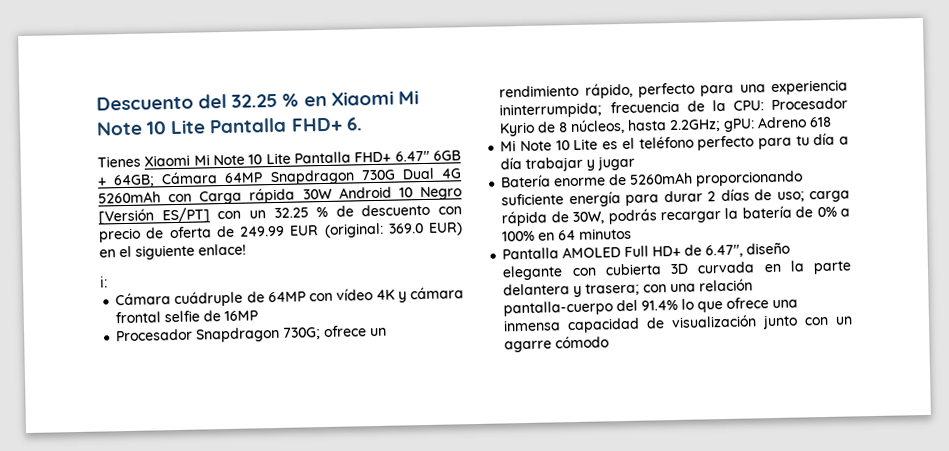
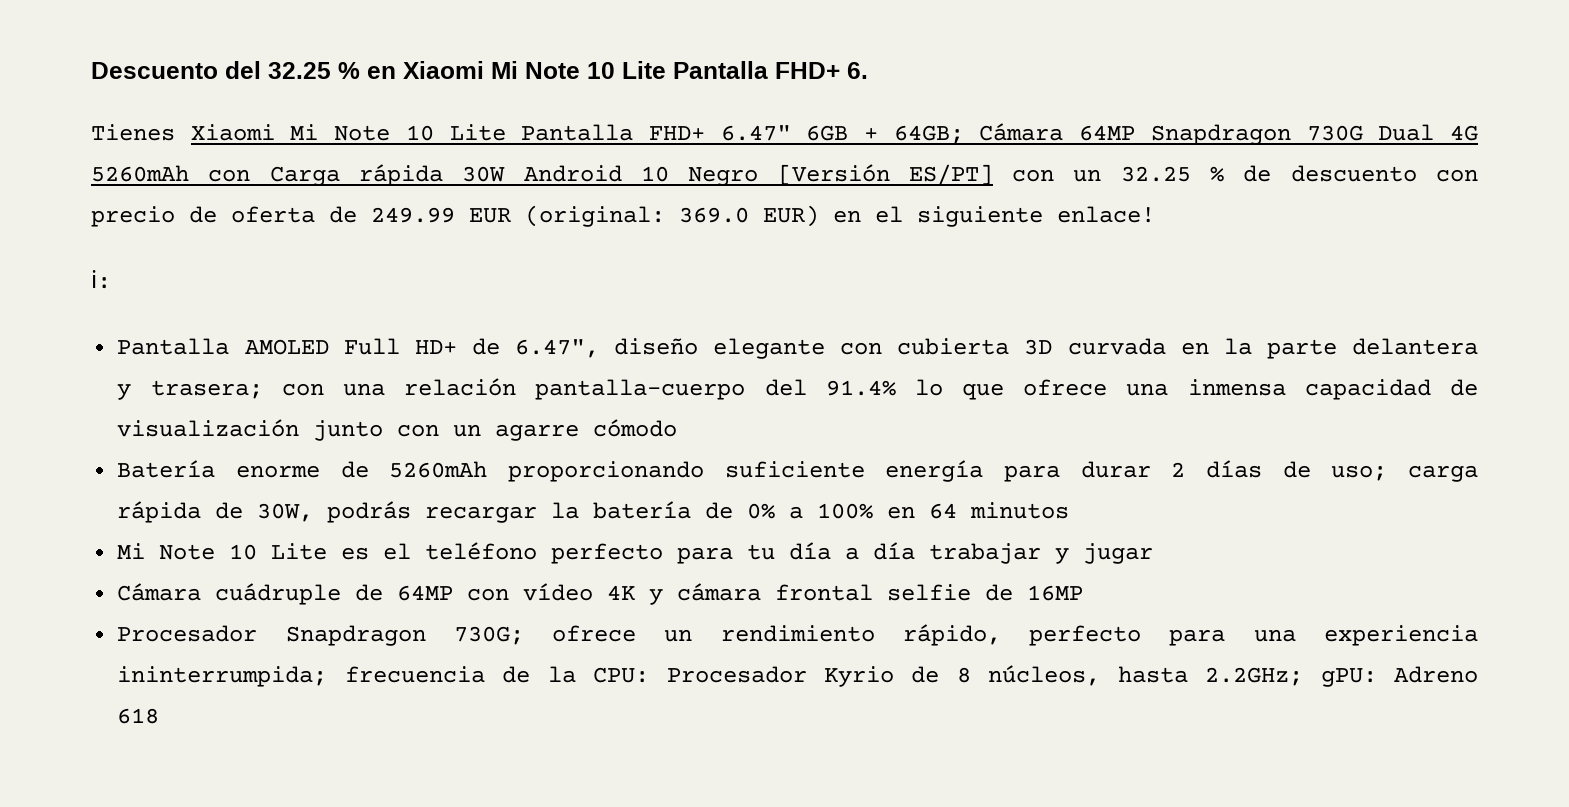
(108, 282) none -> [117,338,1478,359] [117,378,1479,400] [117,419,678,441] [117,460,1478,482] [117,501,1070,523] [117,542,1154,564] // Pantalla AMOLED Full HD+ de 6.47", diseño elegante con cubierta 3D curvada en la parte delantera y trasera; con una relación pantalla-cuerpo del 91.4% lo que ofrece una inmensa capacidad de visualización junto con un agarre cómodo // Batería enorme de 5260mAh proporcionando suficiente energía para durar 2 días de uso; carga rápida de 30W, podrás recargar la batería de 0% a 100% en 64 minutos // Mi Note 10 Lite es el teléfono perfecto para tu día a día trabajar y jugar
[500,132,849,152] [500,155,636,172] [501,170,804,188] [501,188,850,208] [501,205,850,227] [502,227,633,242] [502,241,791,260] [502,260,852,281] [503,278,754,298] [503,297,799,317] [503,314,853,334] [504,335,610,353] // Mi Note 10 Lite es el teléfono perfecto para tu día a día trabajar y jugar // Batería enorme de 5260mAh proporcionando suficiente energía para durar 2 días de uso; carga rápida de 30W, podrás recargar la batería de 0% a 100% en 64 minutos // Pantalla AMOLED Full HD+ de 6.47", diseño elegante con cubierta 3D curvada en la parte delantera y trasera; con una relación pantalla-cuerpo del 91.4% lo que ofrece una inmensa capacidad de visualización junto con un agarre cómodo -> (160, 716) none

